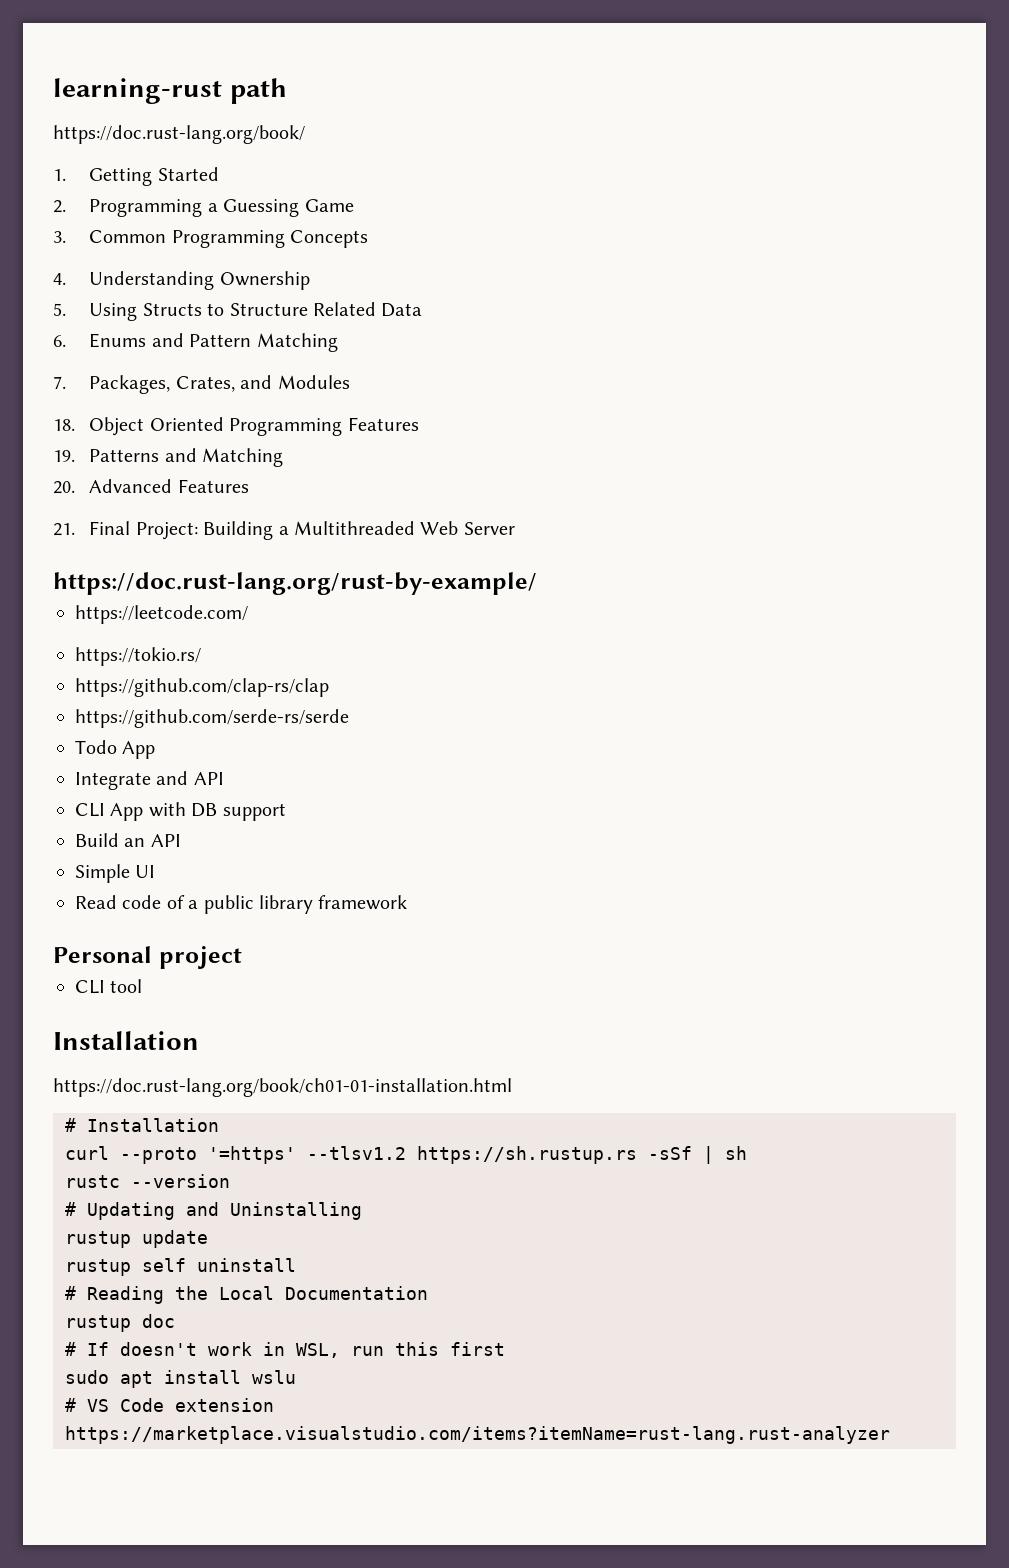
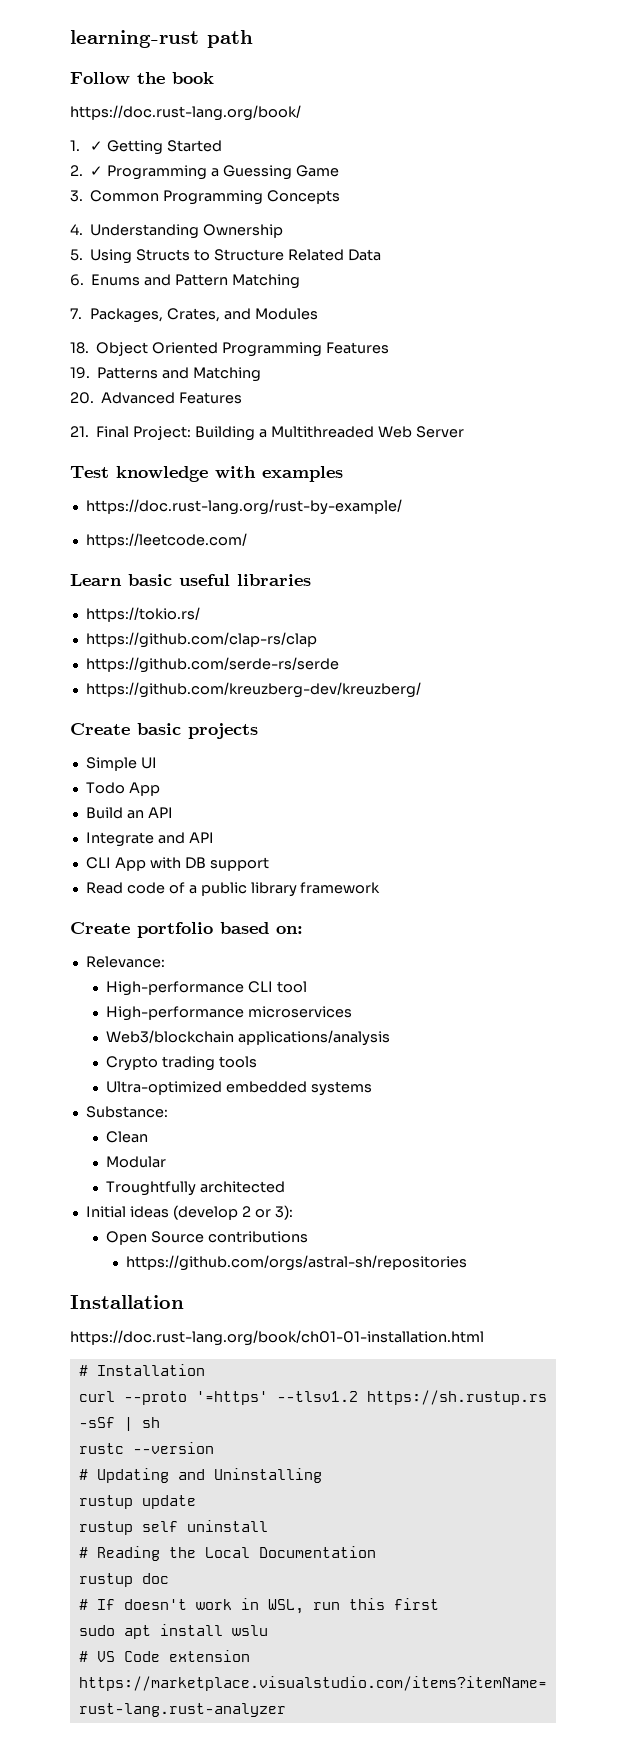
(287, 91) none -> [70,72,214,84] // Follow the book
(66, 175) none -> [89,141,103,151] ✓
(66, 206) none -> [90,166,104,176] ✓
[53,572,537,595] [75,605,248,624] [75,647,201,666] [75,678,329,697] [75,709,349,728] https://doc.rust-lang.org/rust-by-example/ // https://leetcode.com/ // https://tokio.rs/ // https://github.com/clap-rs/clap // https://github.com/serde-rs/serde -> [70,466,343,482] [85,499,402,515] [85,533,247,548] [70,574,311,586] [85,607,200,622] [85,632,317,648] [85,657,339,673] [85,682,421,698] [70,723,258,739] [85,757,157,771] Test knowledge with examples // https://doc.rust-lang.org/rust-by-example/ // https://leetcode.com/ // Learn basic useful libraries // https://tokio.rs/ // https://github.com/clap-rs/clap // https://github.com/serde-rs/serde // https://github.com/kreuzberg-dev/kreuzberg/ // Create basic projects // Simple UI
(156, 750) none -> [85,807,173,819] // Build an API
[75,833,181,847] [75,864,156,883] // Build an API // Simple UI -> (269, 864) none
[53,946,242,969] [75,979,143,994] Personal project // CLI tool -> [70,922,303,938] [85,956,165,968] [105,981,307,996] [105,1006,352,1021] [105,1030,390,1046] [105,1056,257,1071] [105,1081,372,1096] [85,1106,168,1118] [105,1131,148,1143] [105,1156,166,1168] [105,1181,285,1196] [85,1205,293,1220] [105,1231,308,1245] [125,1255,467,1271] Create portfolio based on: // Relevance: // High-performance CLI tool // High-performance microservices // Web3/blockchain applications/analysis // Crypto trading tools // Ultra-optimized embedded systems // Substance: // Clean // Modular // Troughtfully architected // Initial ideas (develop 2 or 3): // Open Source contributions // https://github.com/orgs/astral-sh/repositories

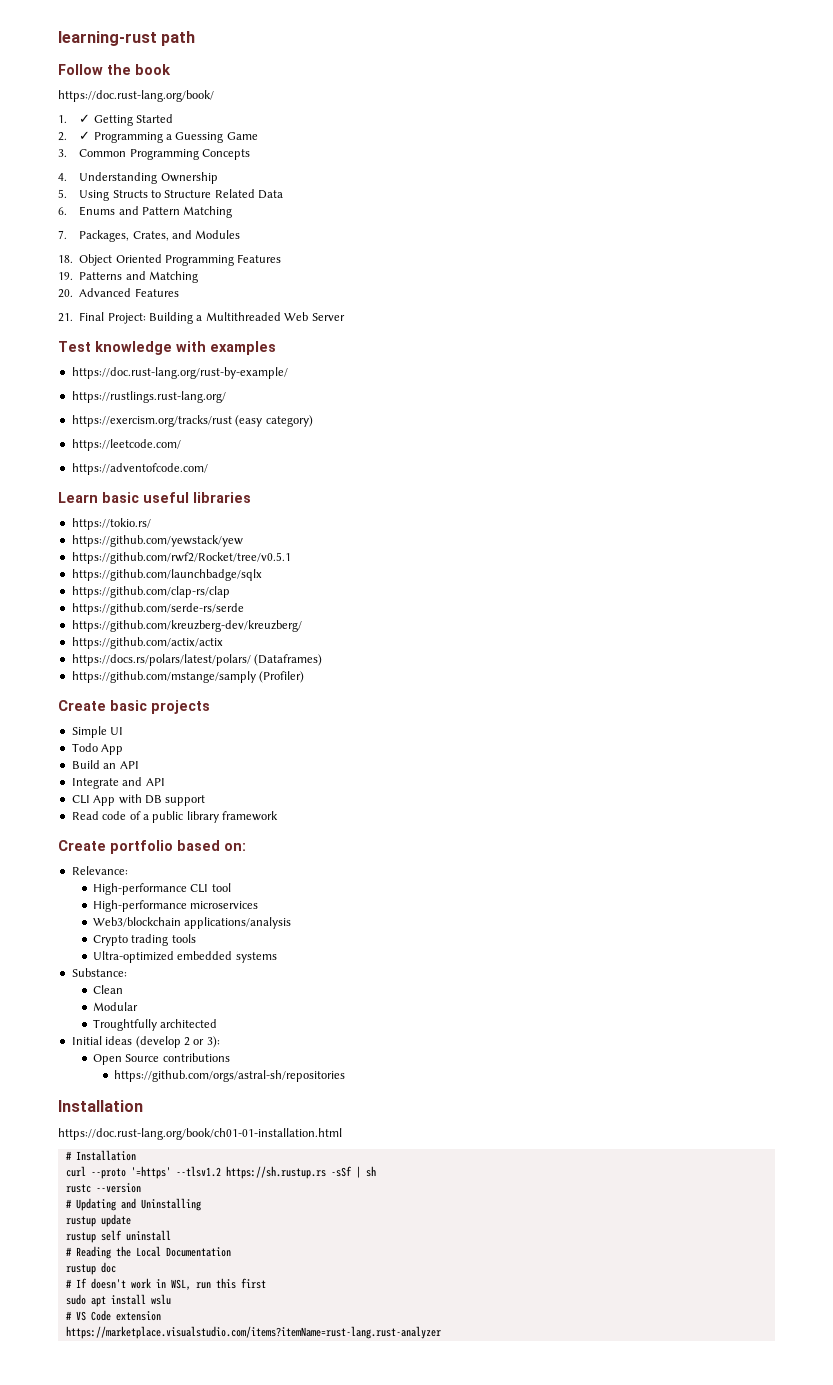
(402, 507) none -> [71,391,226,403] [71,415,313,427] // https://rustlings.rust-lang.org/ // https://exercism.org/tracks/rust (easy category)
(247, 540) none -> [71,463,208,475] // https://adventofcode.com/
(200, 614) none -> [71,535,243,547] [71,552,291,564] [71,569,262,581] // https://github.com/yewstack/yew // https://github.com/rwf2/Rocket/tree/v0.5.1 // https://github.com/launchbadge/sqlx
(421, 690) none -> [71,637,223,649] [71,654,323,666] [71,671,305,683] // https://github.com/actix/actix // https://docs.rs/polars/latest/polars/ (Dataframes) // https://github.com/mstange/samply (Profiler)

